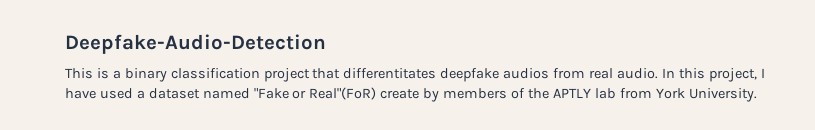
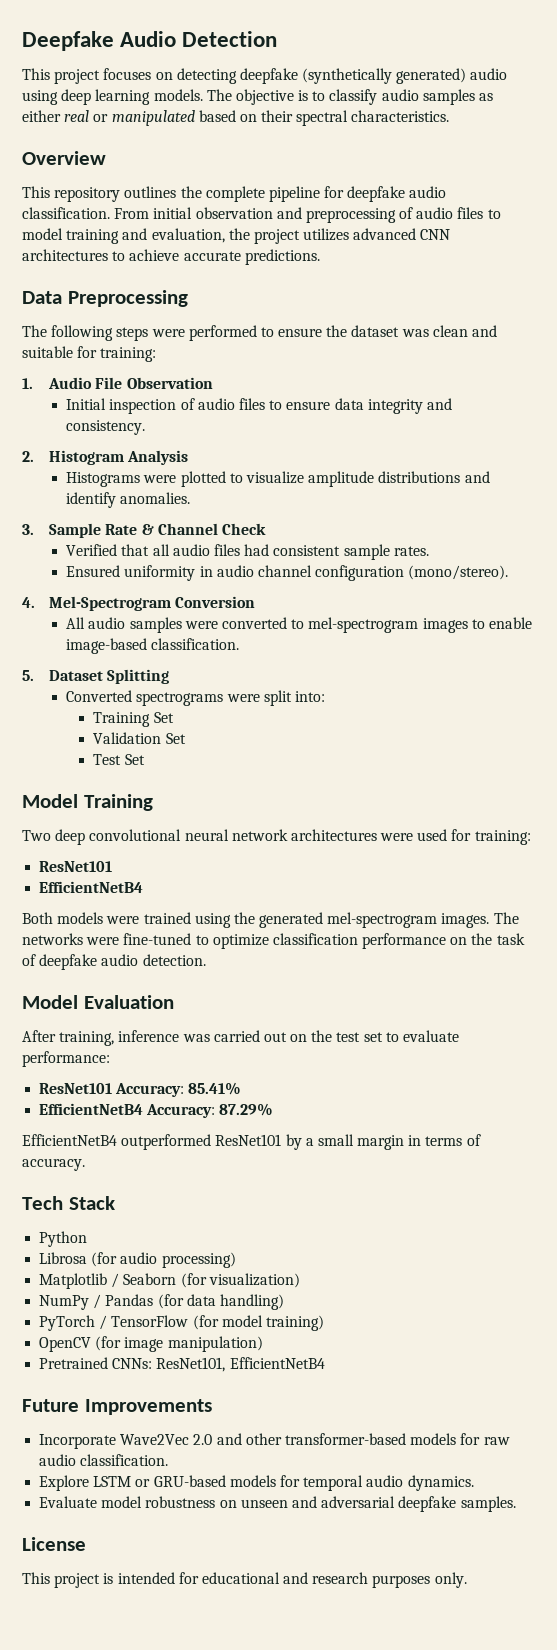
[65,34,326,54] [65,68,765,82] [65,87,757,102] Deepfake-Audio-Detection // This is a binary classification project that differentitates deepfake audios from real audio. In this project, I have used a dataset named "Fake or Real"(FoR) create by members of the APTLY lab from York University. -> [22,31,278,51] [22,68,508,84] [22,89,494,105] [22,110,450,126] [22,151,106,165] [22,186,447,202] [22,207,501,223] [22,228,451,244] [22,249,320,265] [22,290,188,307] [22,325,498,341] [22,346,157,362] [22,377,213,389] [66,398,452,414] [66,420,146,435] [22,450,189,465] [66,471,490,487] [66,492,191,508] [22,523,266,538] [66,544,429,560] [66,565,509,581] [22,596,256,611] [66,617,532,633] [66,638,240,654] [22,669,170,684] [66,690,325,706] [93,712,174,727] [93,732,186,744] [93,754,145,765] [22,794,153,811] [22,829,531,845] [39,861,113,872] [39,881,144,893] [22,912,519,928] [22,933,525,949] [22,954,206,970] [22,995,174,1009] [22,1030,460,1046] [22,1051,110,1067] [39,1082,242,1097] [39,1103,274,1118] [22,1134,481,1150] [22,1158,85,1171] [22,1196,115,1210] [39,1231,88,1247] [39,1252,236,1268] [39,1273,300,1289] [39,1294,284,1310] [39,1315,324,1331] [39,1336,263,1352] [39,1357,325,1372] [22,1399,212,1415] [39,1433,510,1449] [39,1454,169,1466] [39,1475,474,1491] [39,1496,516,1512] [22,1537,86,1551] [22,1572,467,1588] Deepfake Audio Detection // This project focuses on detecting deepfake (synthetically generated) audio using deep learning models. The objective is to classify audio samples as either real or manipulated based on their spectral characteristics. // Overview // This repository outlines the complete pipeline for deepfake audio classification. From initial observation and preprocessing of audio files to model training and evaluation, the project utilizes advanced CNN architectures to achieve accurate predictions. // Data Preprocessing // The following steps were performed to ensure the dataset was clean and suitable for training: // 1. Audio File Observation // Initial inspection of audio files to ensure data integrity and consistency. // 2. Histogram Analysis // Histograms were plotted to visualize amplitude distributions and identify anomalies. // 3. Sample Rate & Channel Check // Verified that all audio files had consistent sample rates. // Ensured uniformity in audio channel configuration (mono/stereo). // 4. Mel-Spectrogram Conversion // All audio samples were converted to mel-spectrogram images to enable image-based classification. // 5. Dataset Splitting // Converted spectrograms were split into: // Training Set // Validation Set // Test Set // Model Training // Two deep convolutional neural network architectures were used for training: // ResNet101 // EfficientNetB4 // Both models were trained using the generated mel-spectrogram images. The networks were fine-tuned to optimize classification performance on the task of deepfake audio detection. // Model Evaluation // After training, inference was carried out on the test set to evaluate performance: // ResNet101 Accuracy: 85.41% // EfficientNetB4 Accuracy: 87.29% // EfficientNetB4 outperformed ResNet101 by a small margin in terms of accuracy. // Tech Stack // Python // Librosa (for audio processing) // Matplotlib / Seaborn (for visualization) // NumPy / Pandas (for data handling) // PyTorch / TensorFlow (for model training) // OpenCV (for image manipulation) // Pretrained CNNs: ResNet101, EfficientNetB4 // Future Improvements // Incorporate Wave2Vec 2.0 and other transformer-based models for raw audio classification. // Explore LSTM or GRU-based models for temporal audio dynamics. // Evaluate model robustness on unseen and adversarial deepfake samples. // License // This project is intended for educational and research purposes only.

